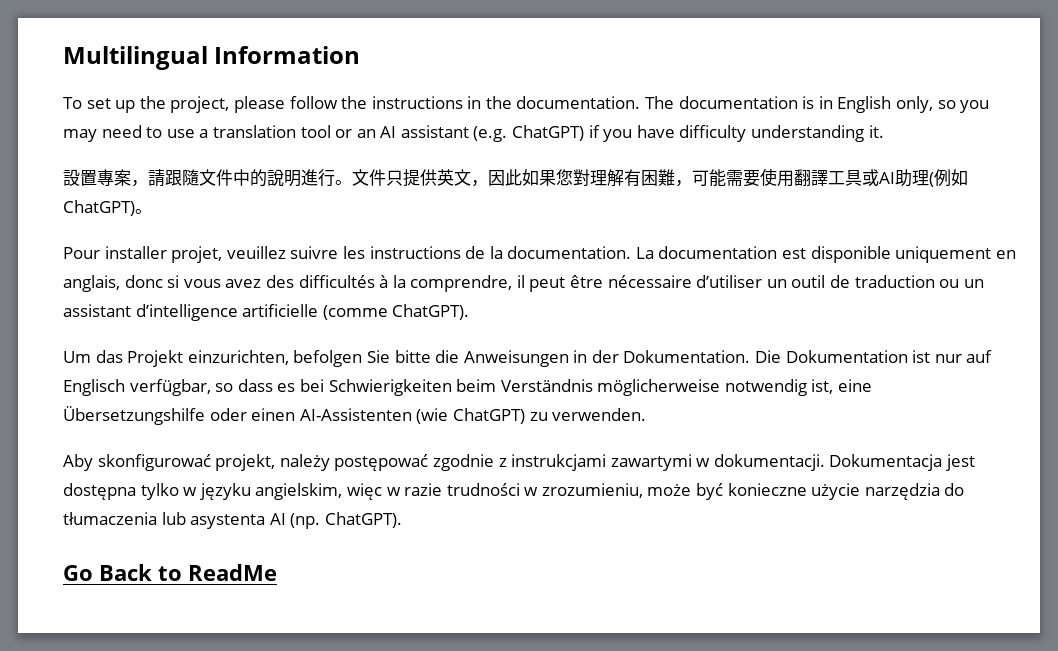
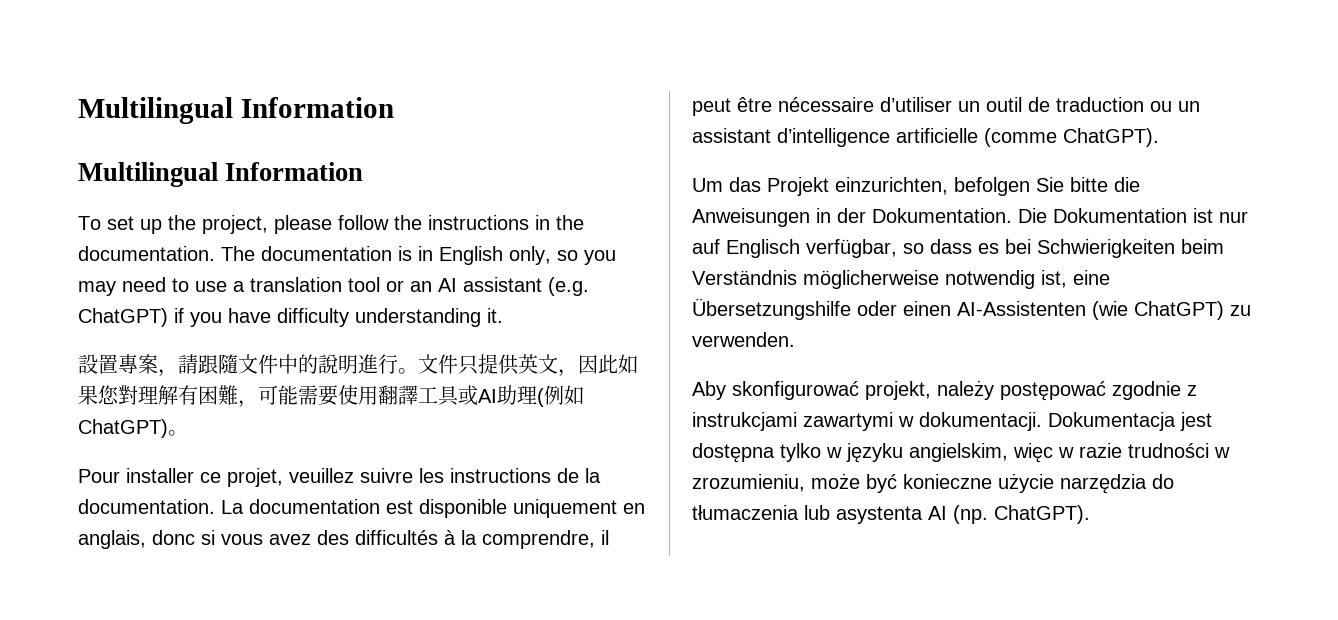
[63,46,361,70] Multilingual Information -> [78,97,394,124] [78,162,364,187] Multilingual Information // Multilingual Information
(167, 252) none -> [200,472,221,483] ce
[63,564,277,581] // Go Back to ReadMe -> (1090, 514) none

